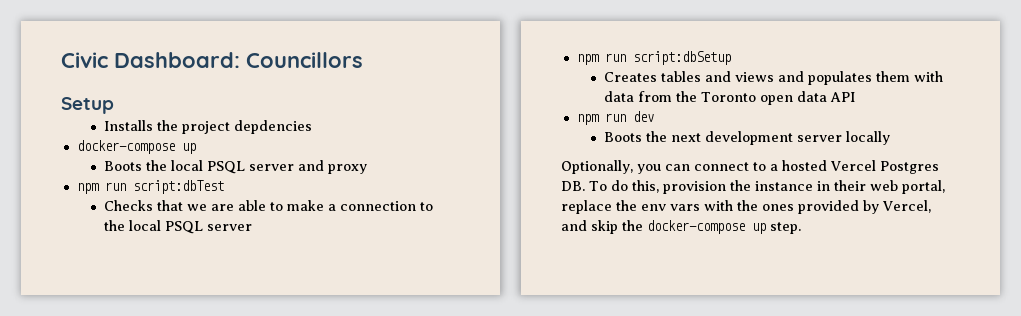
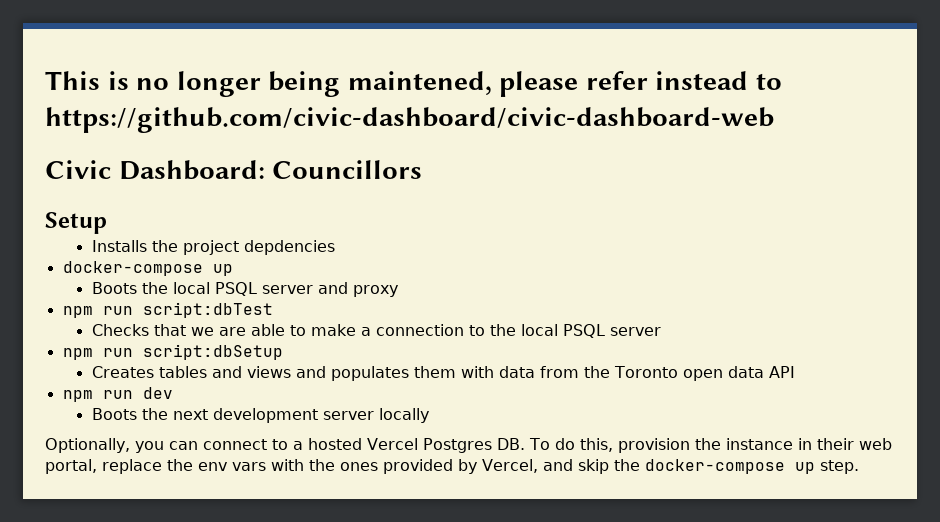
(61, 60) none -> [45,71,783,97] [45,107,774,133] This is no longer being maintened, please refer instead to https://github.com/civic-dashboard/civic-dashboard-web //

